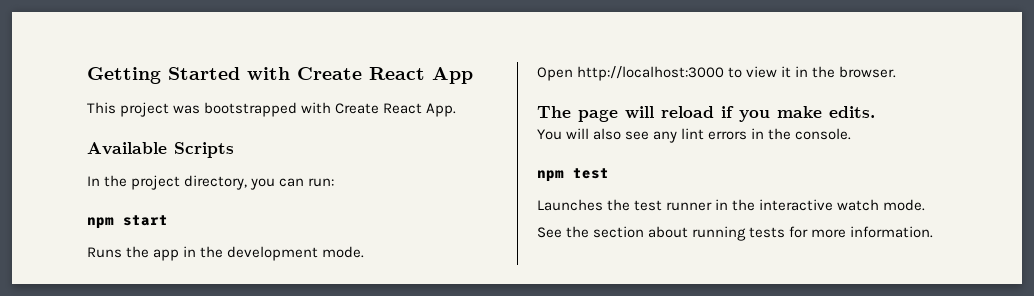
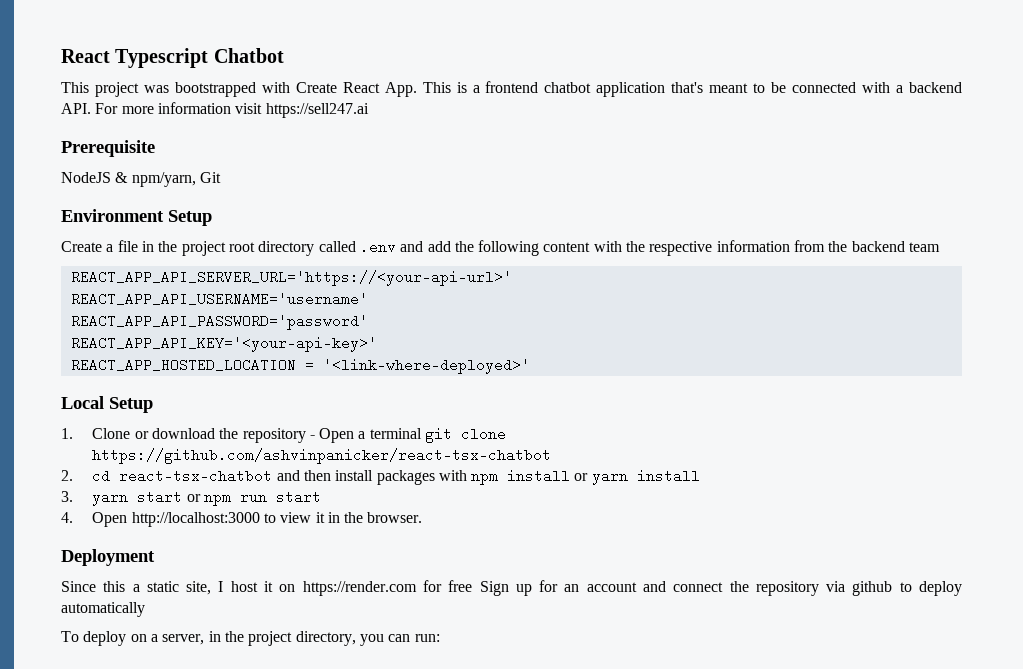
[87,67,473,84] Getting Started with Create React App -> [61,48,284,68] React Typescript Chatbot
[87,142,234,158] [87,175,335,190] [87,215,168,229] [87,246,365,261] // Available Scripts // In the project directory, you can run: // npm start // Runs the app in the development mode. // -> [422,81,963,97] [61,102,369,118] [61,140,155,157] [61,172,221,187] [61,209,212,226] [61,240,941,256] [70,270,512,286] [70,292,368,306] [70,314,368,330] [70,336,377,352] [70,358,530,374] [61,396,153,413] [61,427,507,443] [92,448,552,464] [61,469,700,485] [61,490,321,506] [61,512,73,523] This is a frontend chatbot application that's meant to be connected with a backend API. For more information visit https://sell247.ai // Prerequisite // NodeJS & npm/yarn, Git // Environment Setup // Create a file in the project root directory called .env and add the following content with the respective information from the backend team // REACT_APP_API_SERVER_URL='https://<your-api-url>' // REACT_APP_API_USERNAME='username' // REACT_APP_API_PASSWORD='password' // REACT_APP_API_KEY='<your-api-key>' // REACT_APP_HOSTED_LOCATION = '<link-where-deployed>' // Local Setup // 1. Clone or download the repository - Open a terminal git clone https://github.com/ashvinpanicker/react-tsx-chatbot // 2. cd react-tsx-chatbot and then install packages with npm install or yarn install // 3. yarn start or npm run start // 4.
[537,106,875,122] [537,128,852,143] [537,168,609,182] [537,199,926,211] [537,226,934,241] The page will reload if you make edits. // You will also see any lint errors in the console. // npm test // Launches the test runner in the interactive watch mode. // See the section about running tests for more information. -> [61,549,155,566] [61,580,962,596] [61,602,145,617] [61,631,440,646] Deployment // Since this a static site, I host it on https://render.com for free Sign up for an account and connect the repository via github to deploy automatically // To deploy on a server, in the project directory, you can run:

